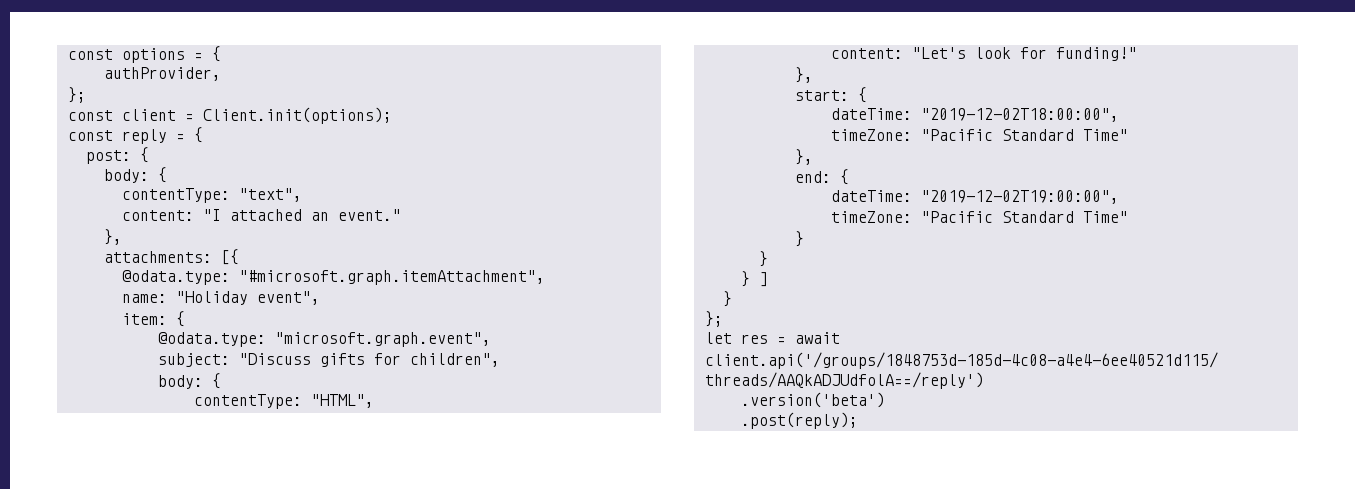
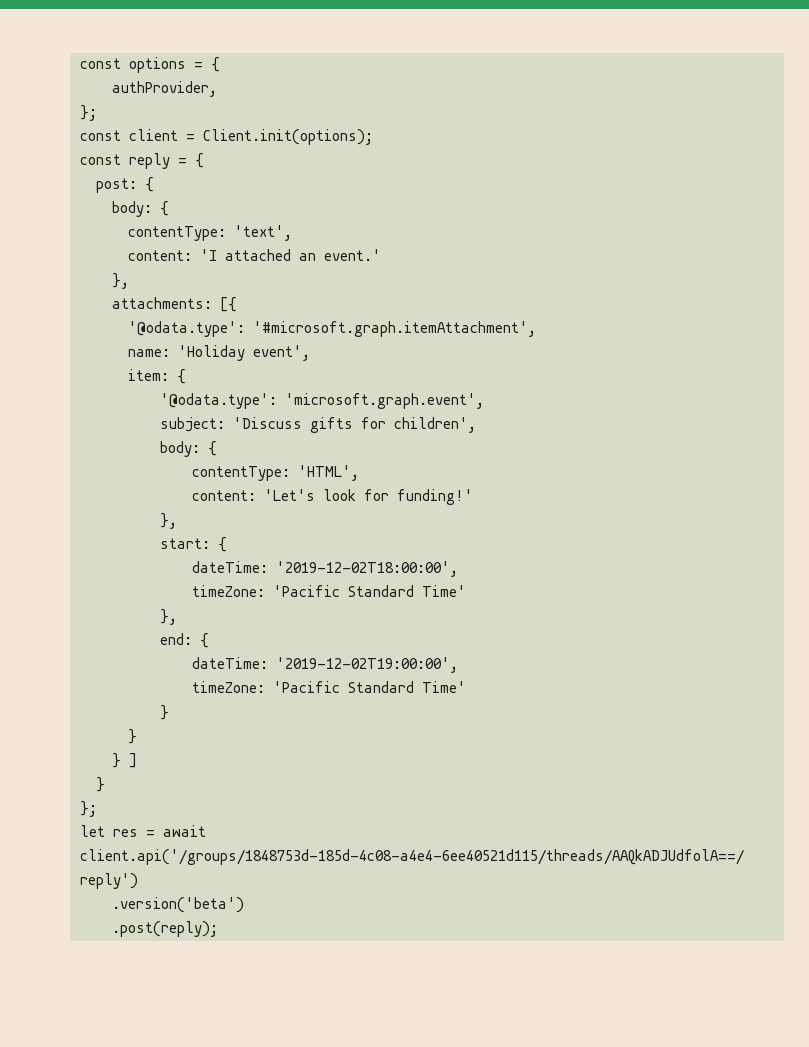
[239,188,303,202] [122,209,222,221] "text", // content: "I -> [233,225,292,241] [127,249,217,261] 'text', // content: 'I
[338,209,402,221] event." -> [323,249,381,261] event.'
[122,270,546,285] @odata.type: "#microsoft.graph.itemAttachment", -> [127,321,536,337] '@odata.type': '#microsoft.graph.itemAttachment',
[176,291,321,305] "Holiday event", -> [177,345,310,361] 'Holiday event',
[158,332,492,347] @odata.type: "microsoft.graph.event", -> [159,393,484,409] '@odata.type': 'microsoft.graph.event',
[239,353,312,365] "Discuss -> [232,417,302,429] 'Discuss
[410,353,501,367] [158,373,222,389] [194,394,375,409] [831,47,967,59] children", // body: { // contentType: "HTML", // content: "Let's -> [393,417,476,433] [159,441,217,457] [191,465,359,481] [191,489,315,501] children', // body: { // contentType: 'HTML', // content: 'Let's
[1056,47,1138,61] funding!" -> [396,489,473,505] funding!'
[921,108,1120,122] [831,129,1129,141] "2019-12-02T18:00:00", // timeZone: "Pacific Standard Time" -> [275,561,458,577] [191,585,466,597] '2019-12-02T18:00:00', // timeZone: 'Pacific Standard Time'
[921,190,1120,204] [831,211,1129,223] "2019-12-02T19:00:00", // timeZone: "Pacific Standard Time" -> [275,657,458,673] [191,681,466,693] '2019-12-02T19:00:00', // timeZone: 'Pacific Standard Time'

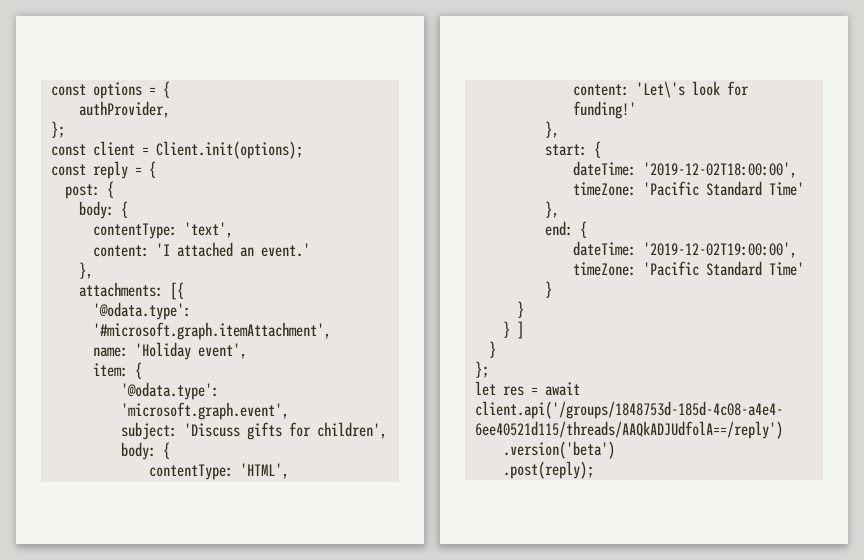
[263,489,315,501] 'Let's -> [636,81,686,98] 'Let\'s

